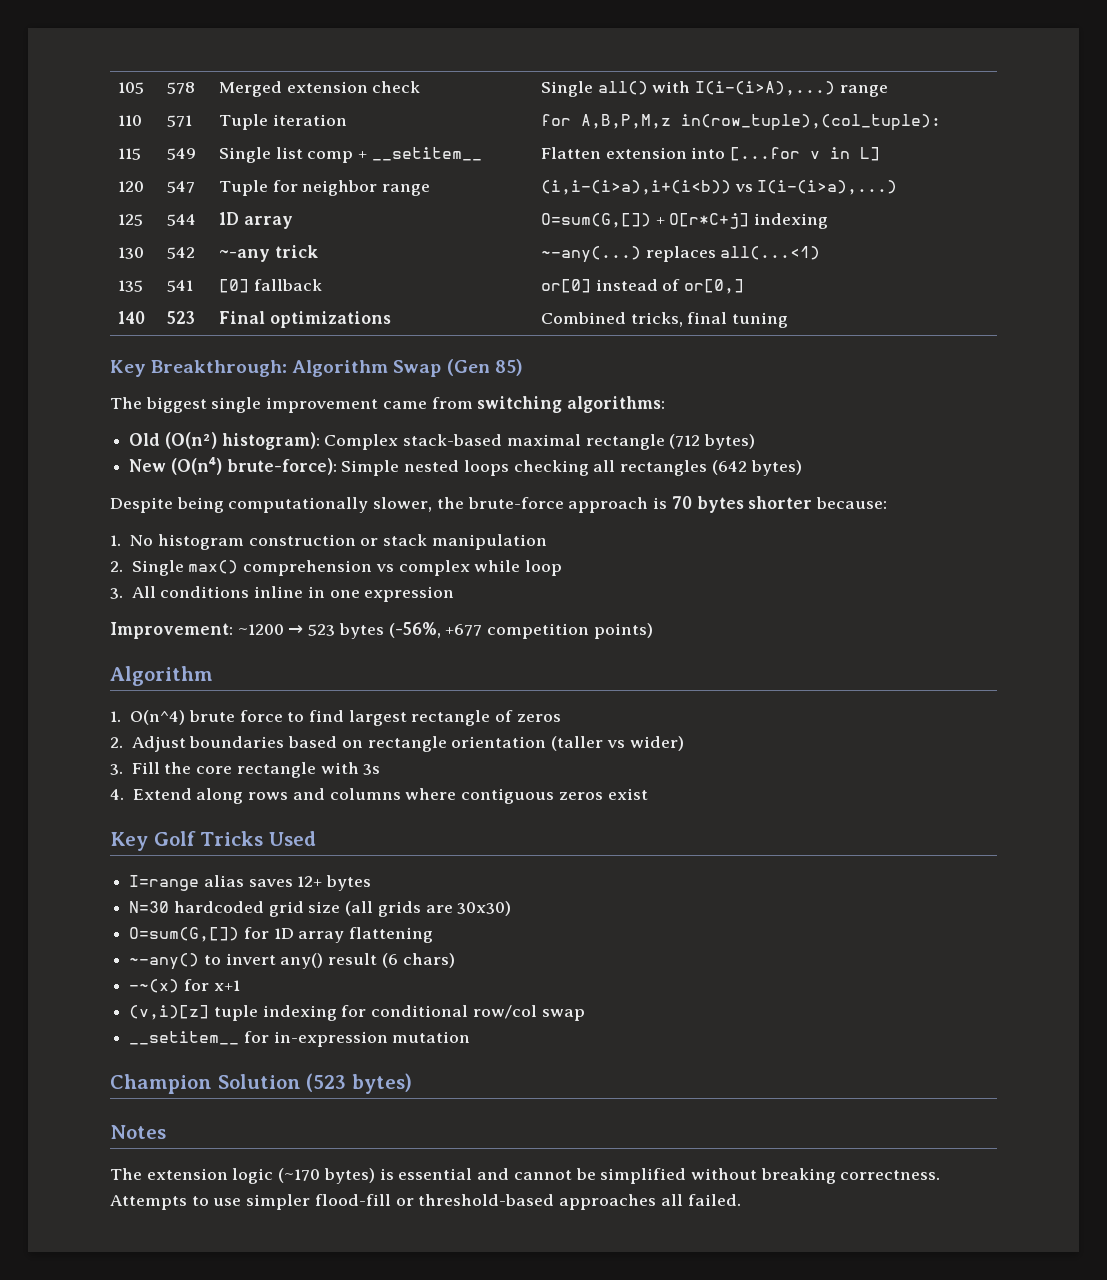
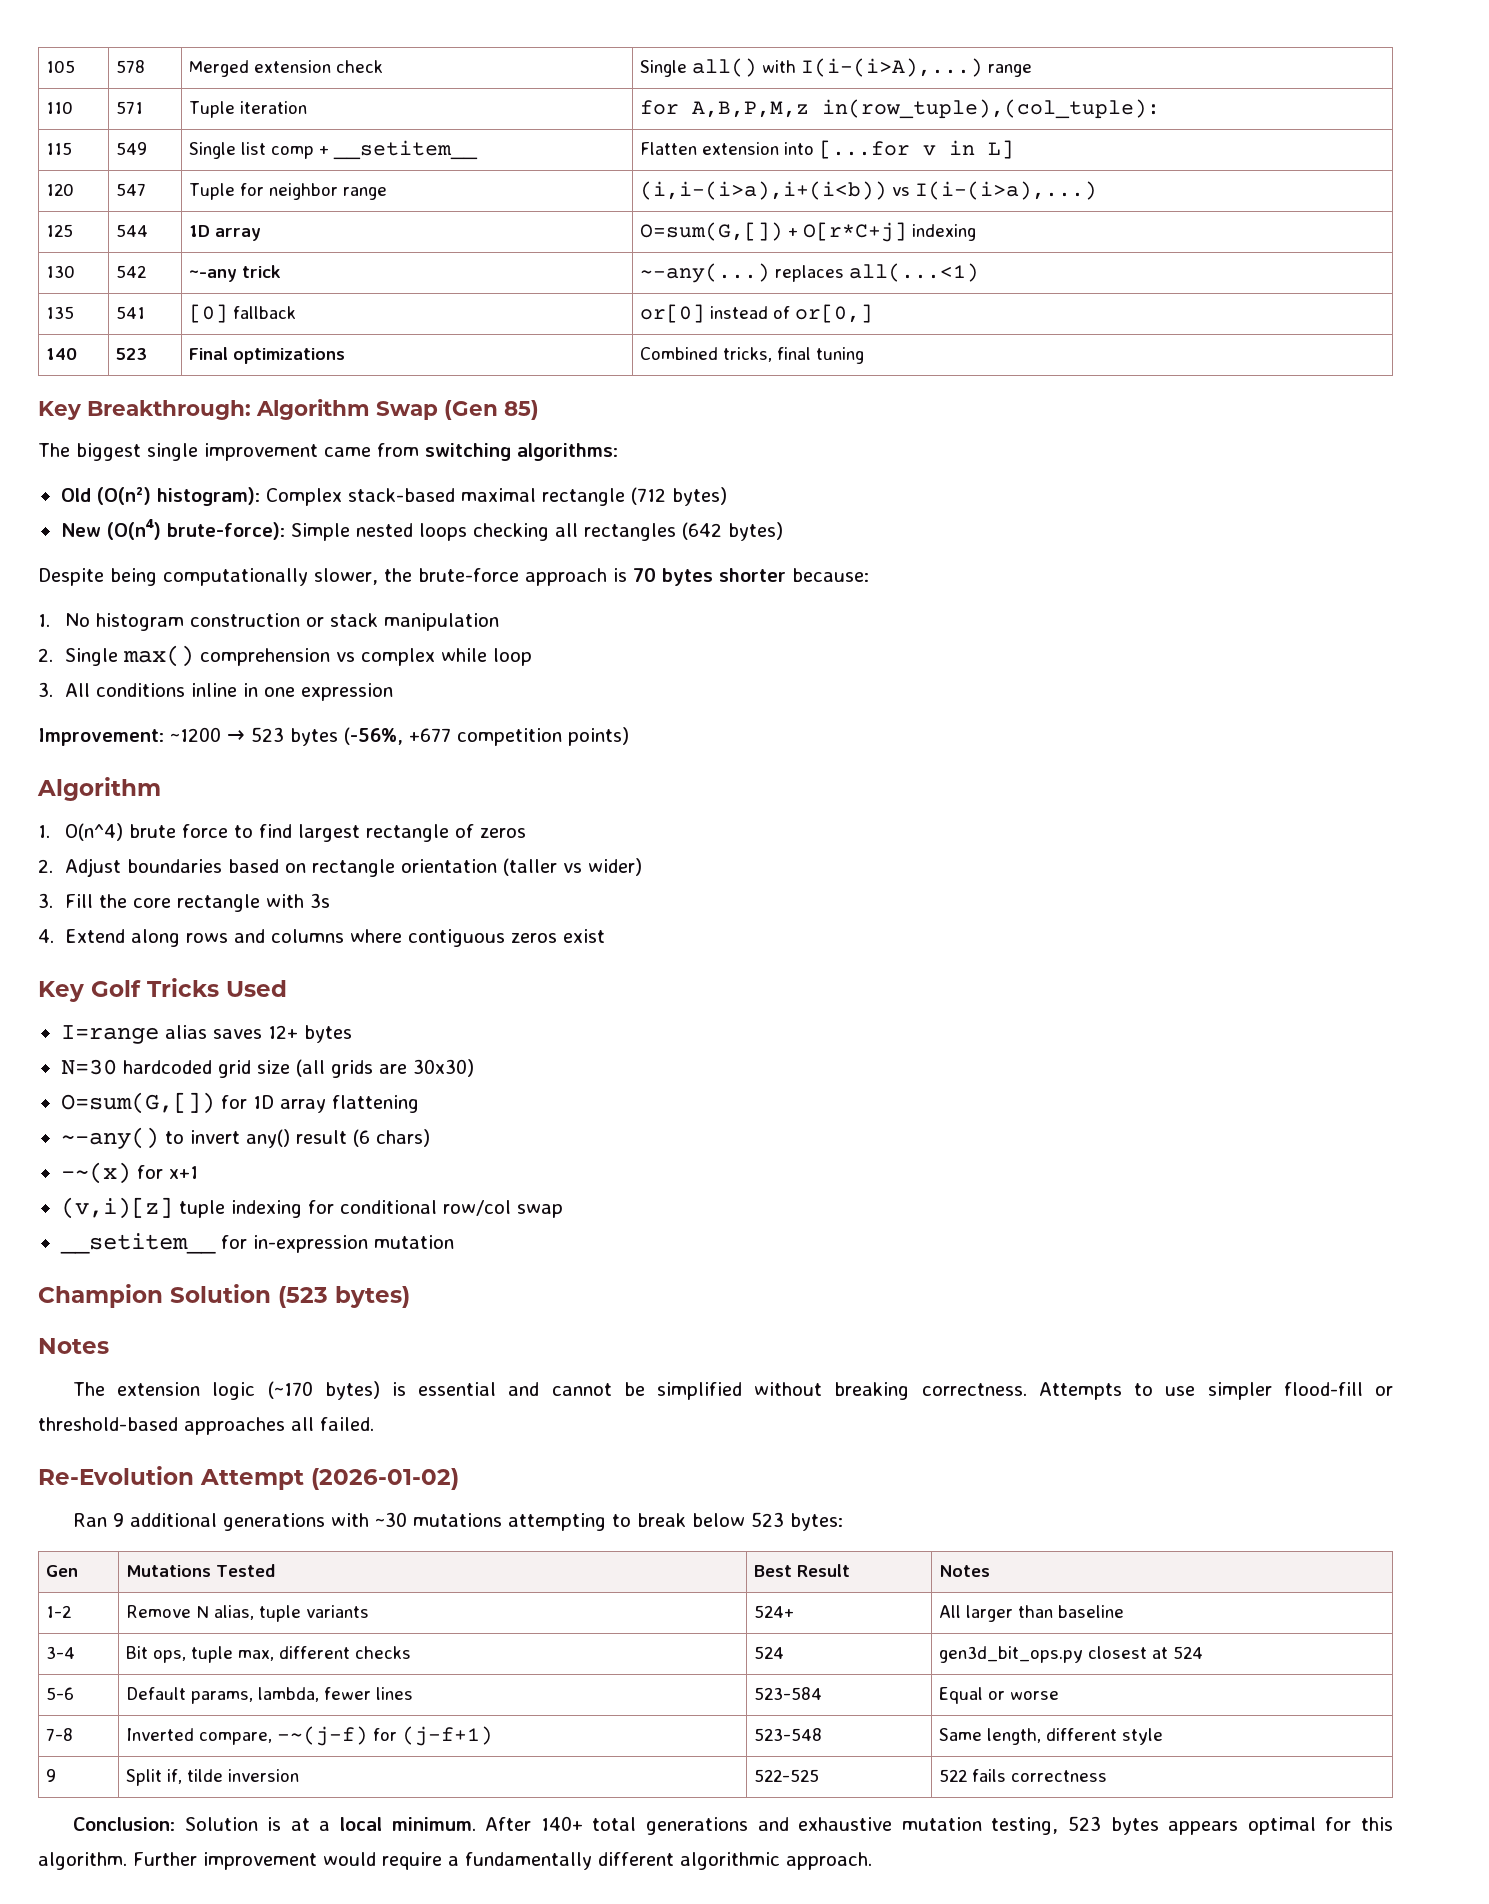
(741, 1200) none -> [38,1466,459,1490] [72,1512,843,1531] [46,1565,79,1577] [126,1564,276,1577] [754,1564,851,1577] [939,1565,991,1577] [46,1605,72,1618] [126,1605,370,1622] [754,1605,795,1618] [939,1605,1125,1622] [46,1646,76,1659] [126,1646,412,1663] [754,1646,785,1659] [939,1646,1204,1663] [46,1687,75,1700] [126,1687,414,1704] [754,1687,823,1700] [939,1687,1060,1704] [46,1728,74,1741] [126,1726,494,1746] [754,1728,823,1741] [939,1728,1164,1745] [46,1769,57,1782] [126,1769,300,1786] [754,1769,820,1782] [939,1769,1108,1782] [72,1816,1394,1835] [38,1852,872,1870] // Re-Evolution Attempt (2026-01-02) // Ran 9 additional generations with ~30 mutations attempting to break below 523 bytes: // Gen | Mutations Tested | Best Result | Notes // 1-2 | Remove N alias, tuple variants | 524+ | All larger than baseline // 3-4 | Bit ops, tuple max, different checks | 524 | gen3d_bit_ops.py closest at 524 // 5-6 | Default params, lambda, fewer lines | 523-584 | Equal or worse // 7-8 | Inverted compare, -~(j-f) for (j-f+1) | 523-548 | Same length, different style // 9 | Split if, tilde inversion | 522-525 | 522 fails correctness // Conclusion: Solution is at a local minimum. After 140+ total generations and exhaustive mutation testing, 523 bytes appears optimal for this algorithm. Further improvement would require a fundamentally different algorithmic approach.

